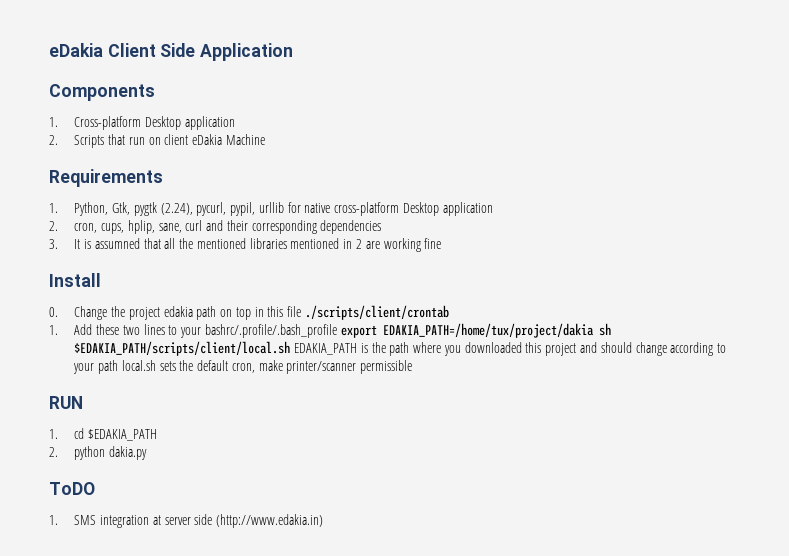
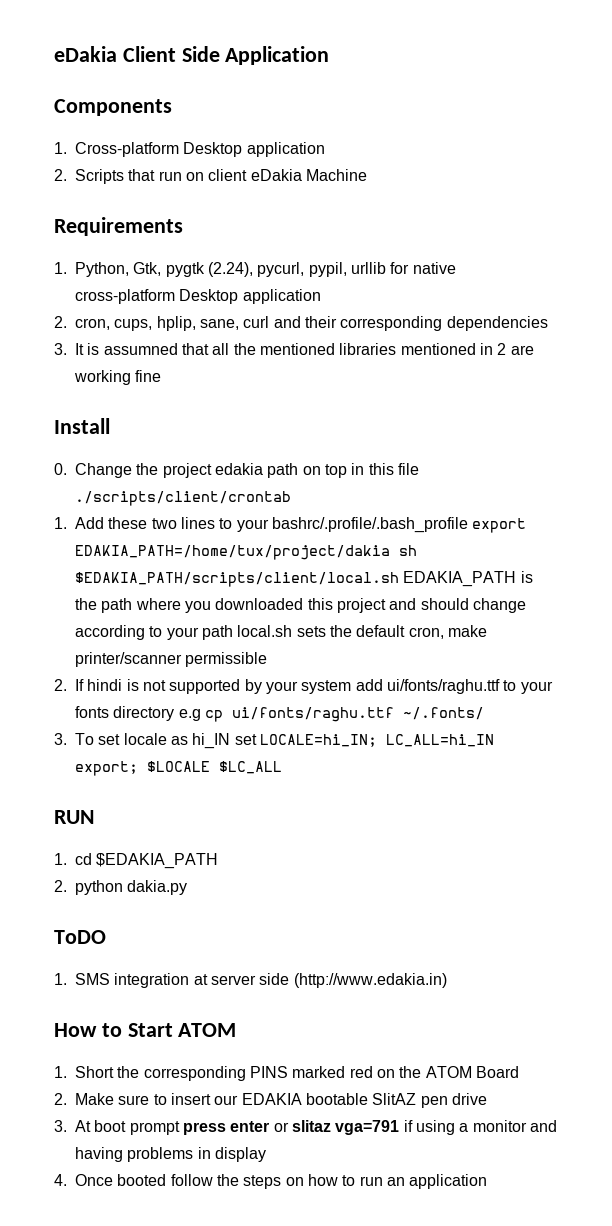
(413, 367) none -> [54,679,553,694] [75,706,484,722] [54,733,494,749] [75,761,282,776] // 2. If hindi is not supported by your system add ui/fonts/raghu.ttf to your fonts directory e.g cp ui/fonts/raghu.ttf ~/.fonts/ // 3. To set locale as hi_IN set LOCALE=hi_IN; LC_ALL=hi_IN export; $LOCALE $LC_ALL
(324, 521) none -> [54,1023,237,1037] [54,1066,519,1081] [54,1093,487,1108] [54,1120,557,1135] [75,1147,266,1162] [54,1174,488,1189] // How to Start ATOM // 1. Short the corresponding PINS marked red on the ATOM Board // 2. Make sure to insert our EDAKIA bootable SlitAZ pen drive // 3. At boot prompt press enter or slitaz vga=791 if using a monitor and having problems in display // 4. Once booted follow the steps on how to run an application

